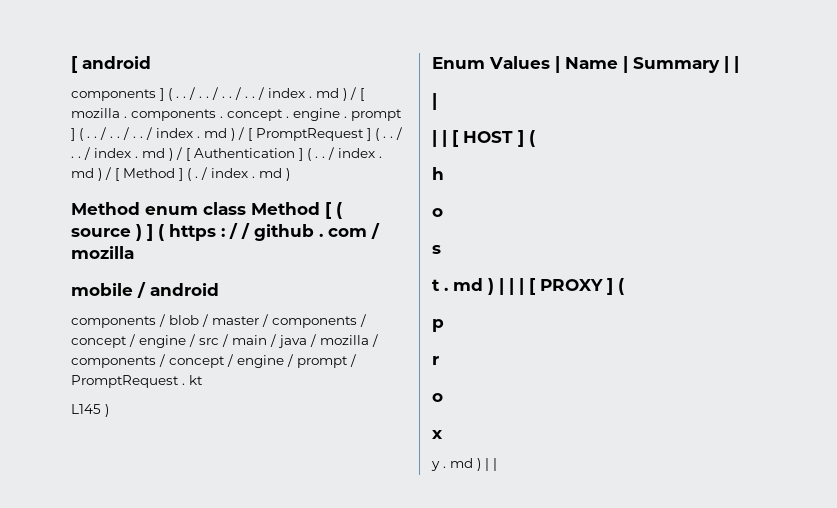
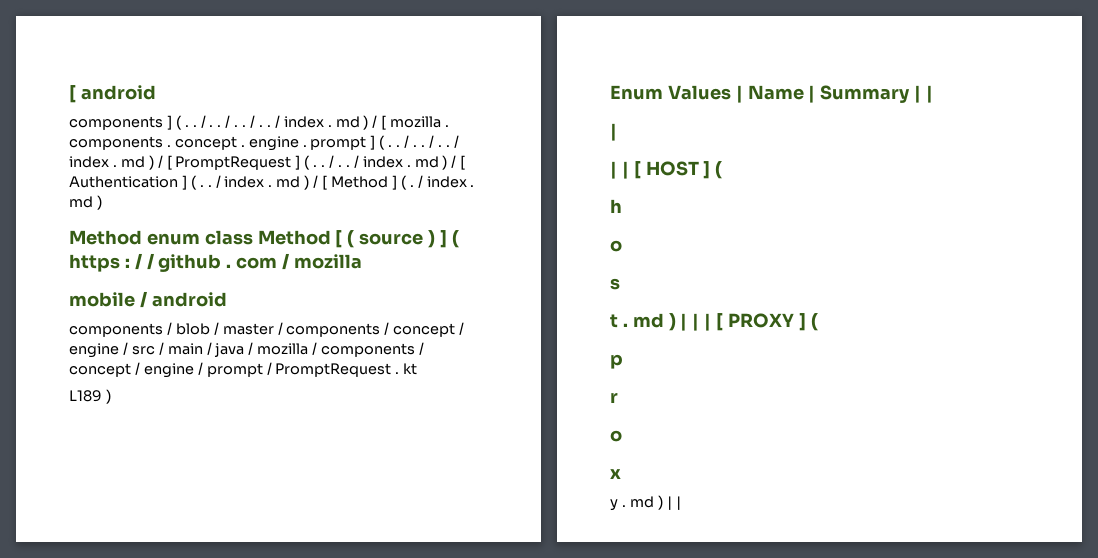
[71,404,101,414] L145 -> [69,390,102,402] L189

